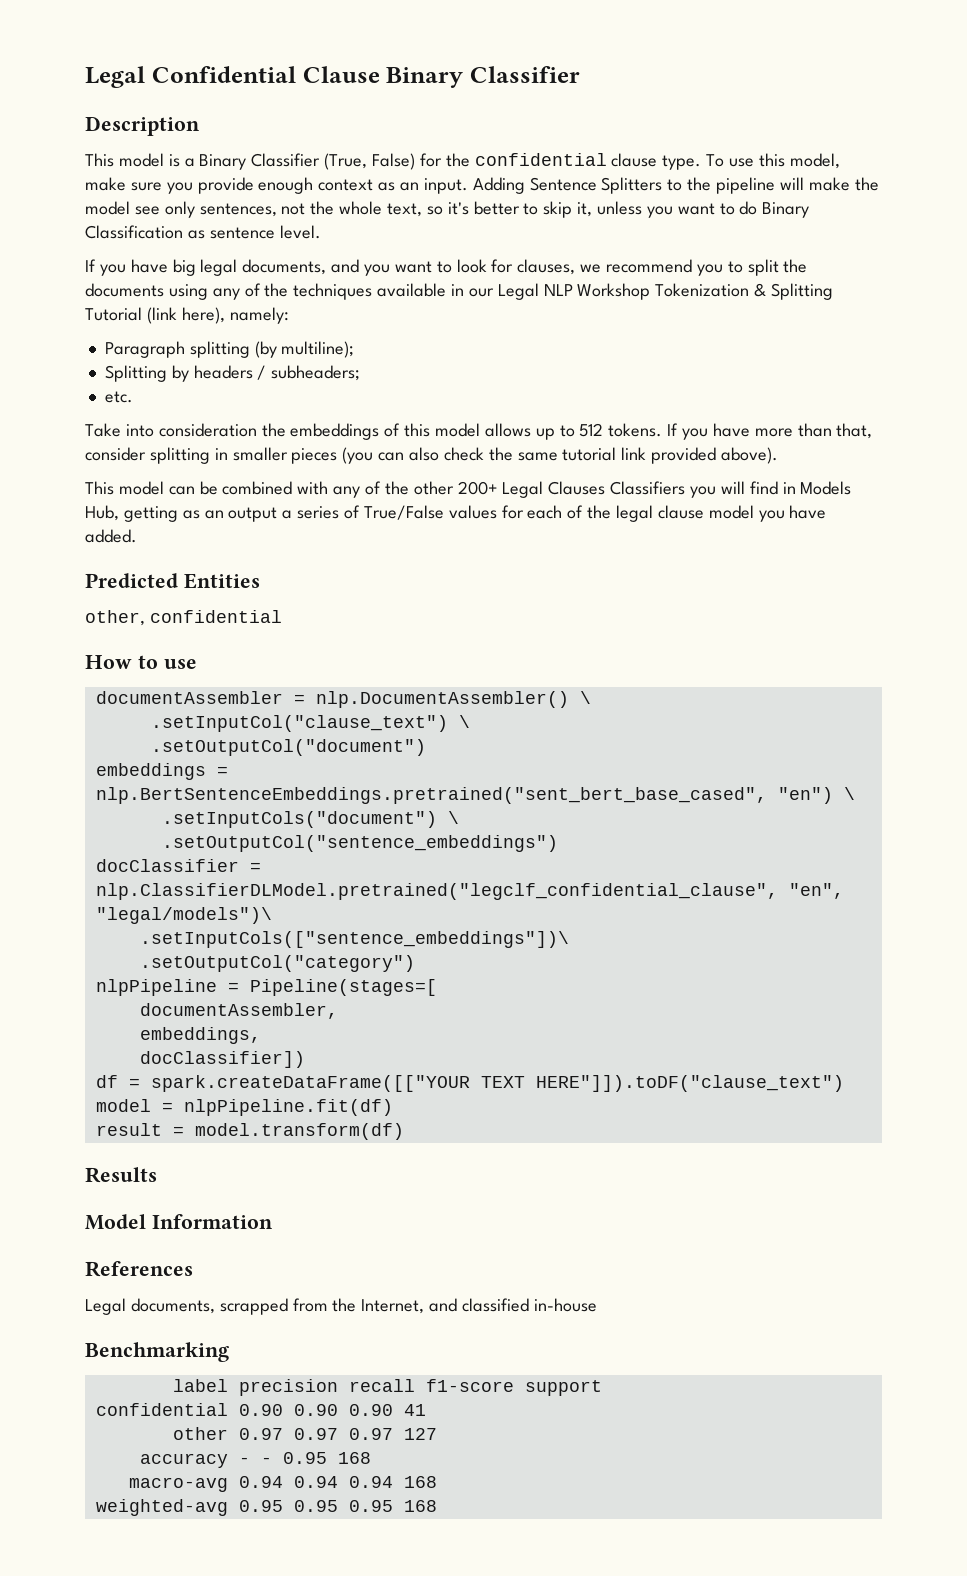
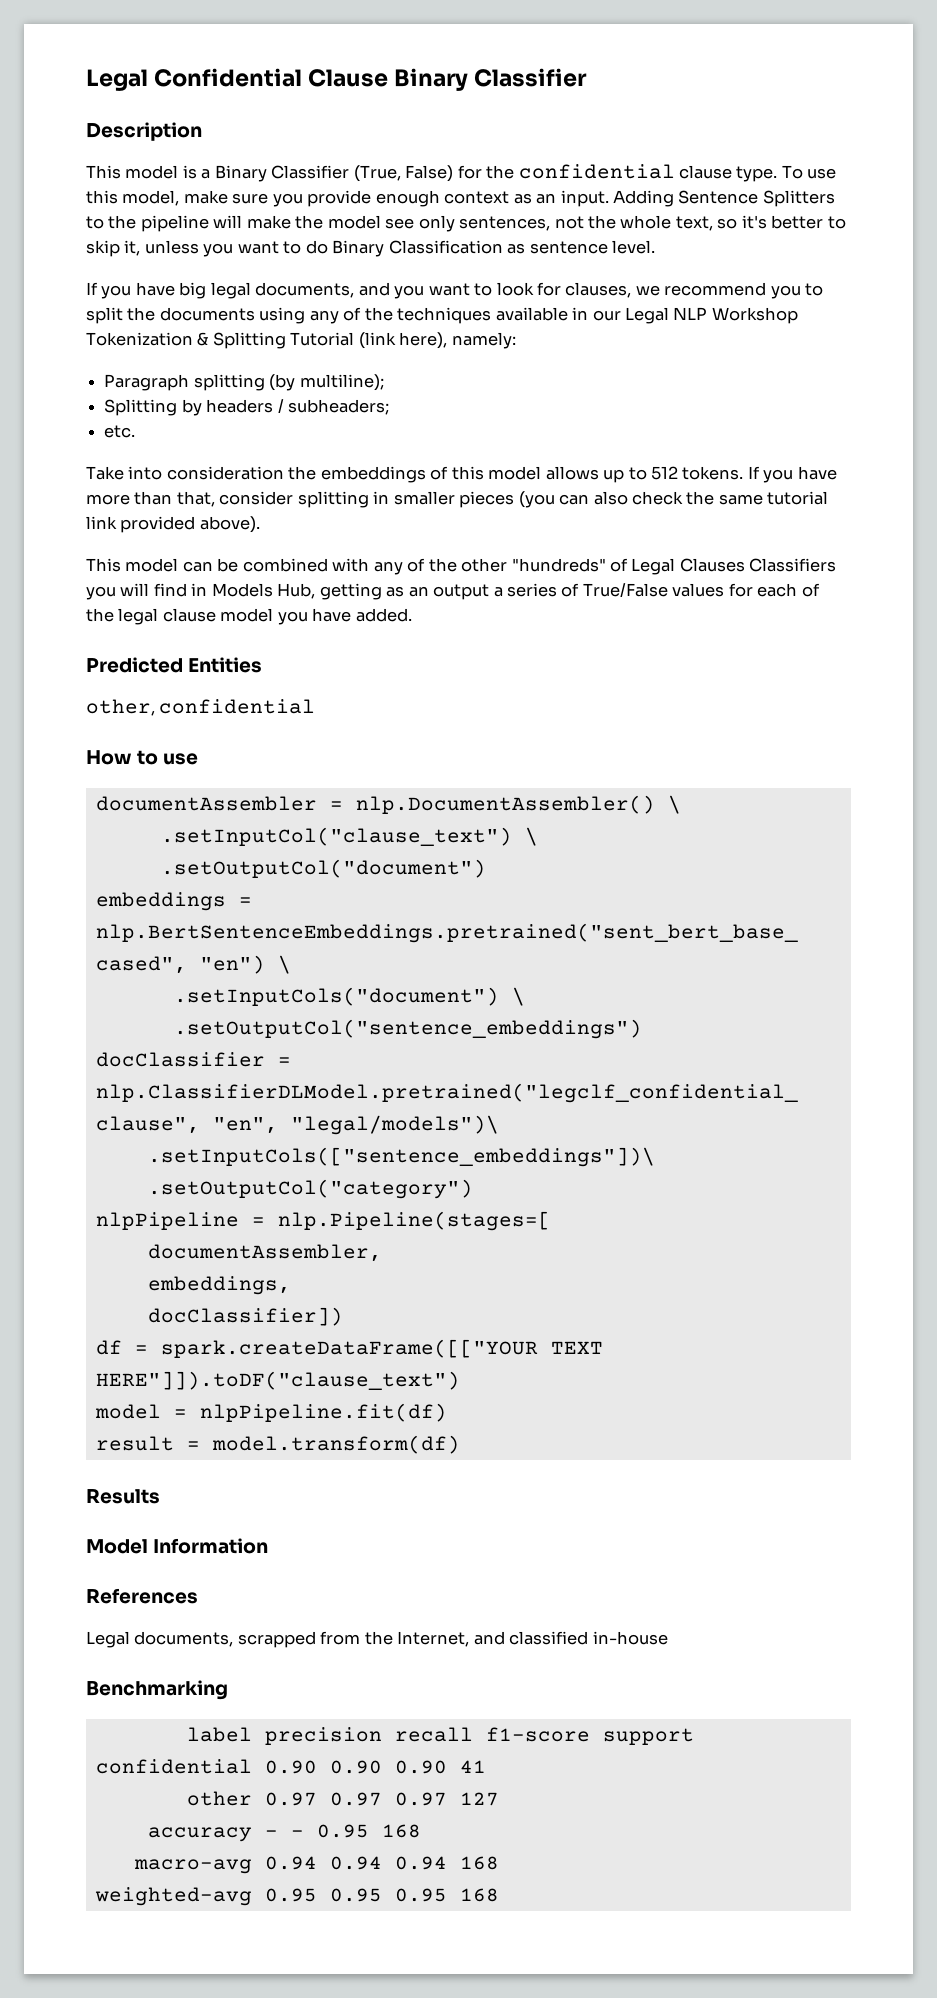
[457,481,498,495] 200+ -> [511,558,629,572] "hundreds" of
[249,979,437,996] Pipeline(stages=[ -> [277,1211,551,1231] nlp.Pipeline(stages=[

